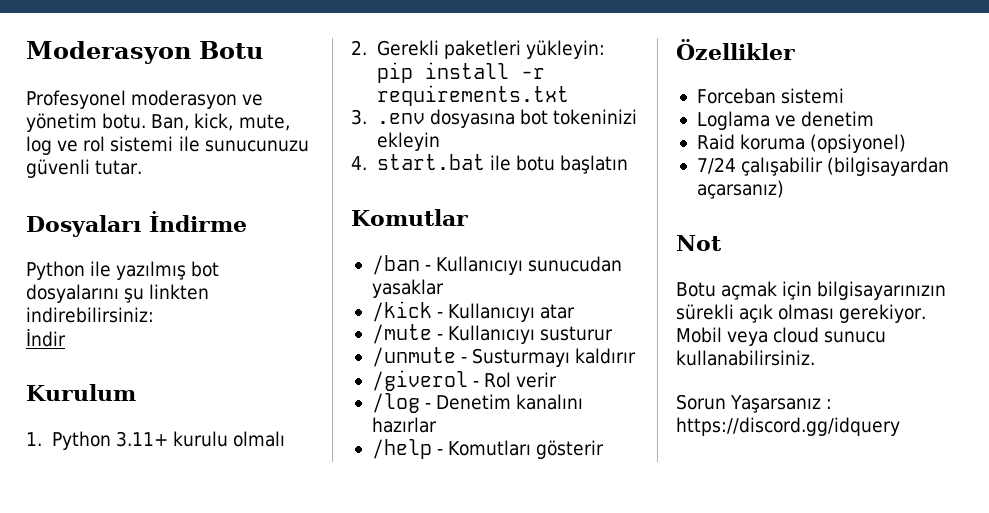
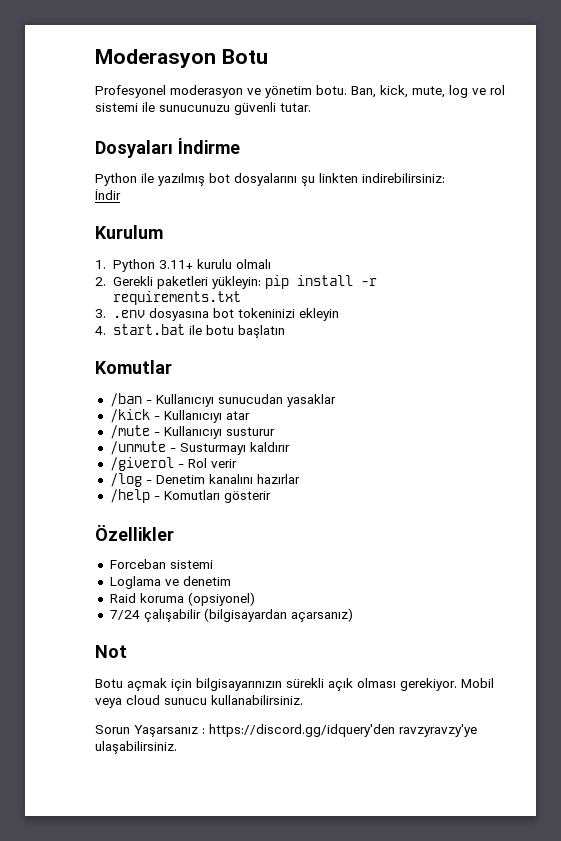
[676,417,900,436] https://discord.gg/idquery -> [209,724,477,737] [95,741,177,754] https://discord.gg/idquery'den ravzyravzy'ye ulaşabilirsiniz.

